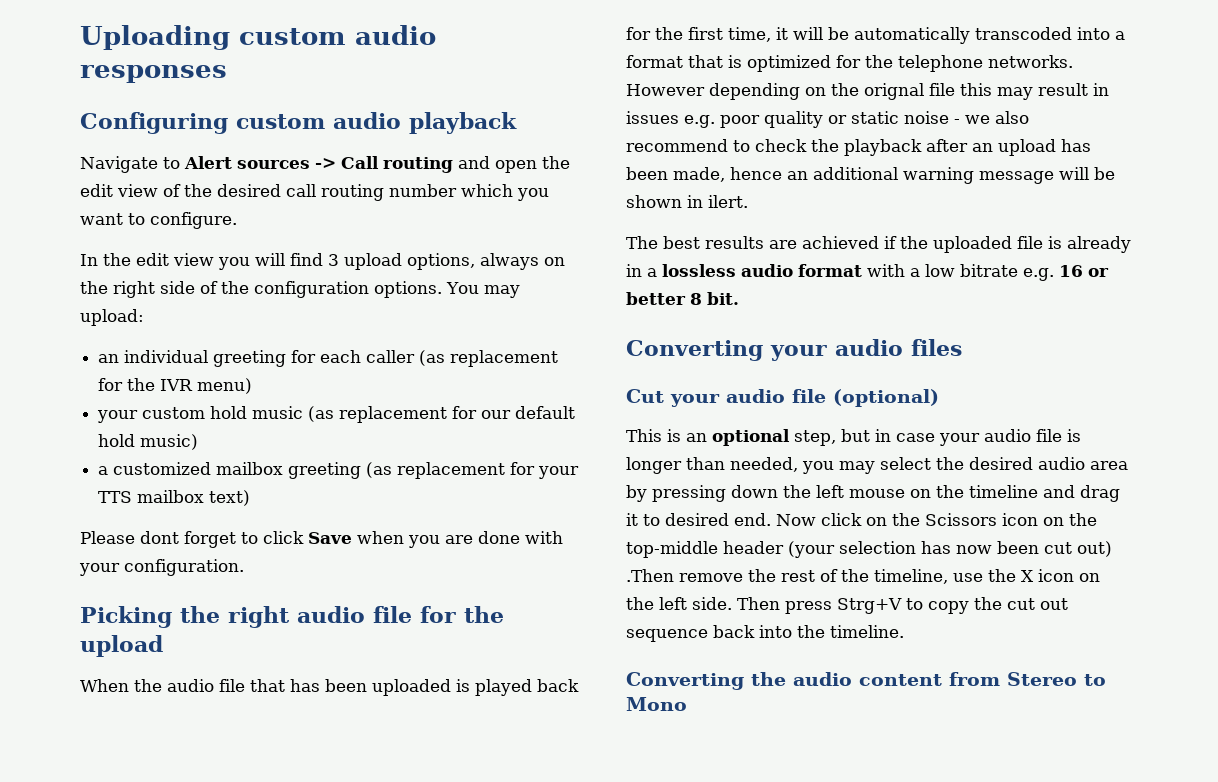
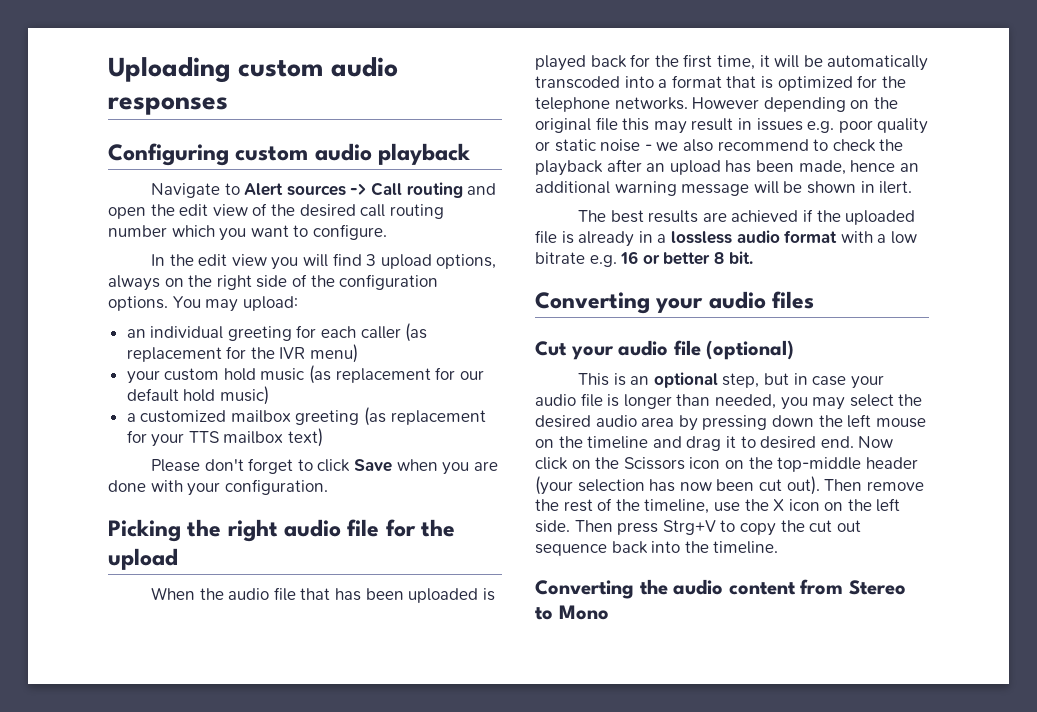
[140,531,179,544] dont -> [204,459,244,471] don't
[864,83,924,100] orignal -> [535,118,591,133] original
[1077,541,1112,557] [626,569,674,582] out) .Then -> [786,476,863,495] out). Then

